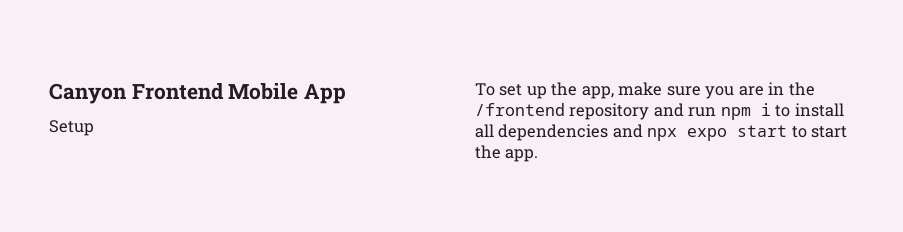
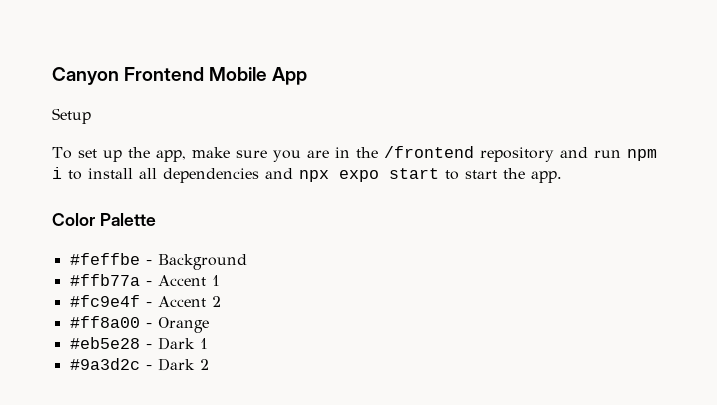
(539, 155) none -> [52,213,156,226] [69,253,247,270] [69,274,220,286] [69,295,221,307] [69,316,209,333] [69,337,208,350] [69,358,209,371] // Color Palette // #feffbe - Background // #ffb77a - Accent 1 // #fc9e4f - Accent 2 // #ff8a00 - Orange // #eb5e28 - Dark 1 // #9a3d2c - Dark 2

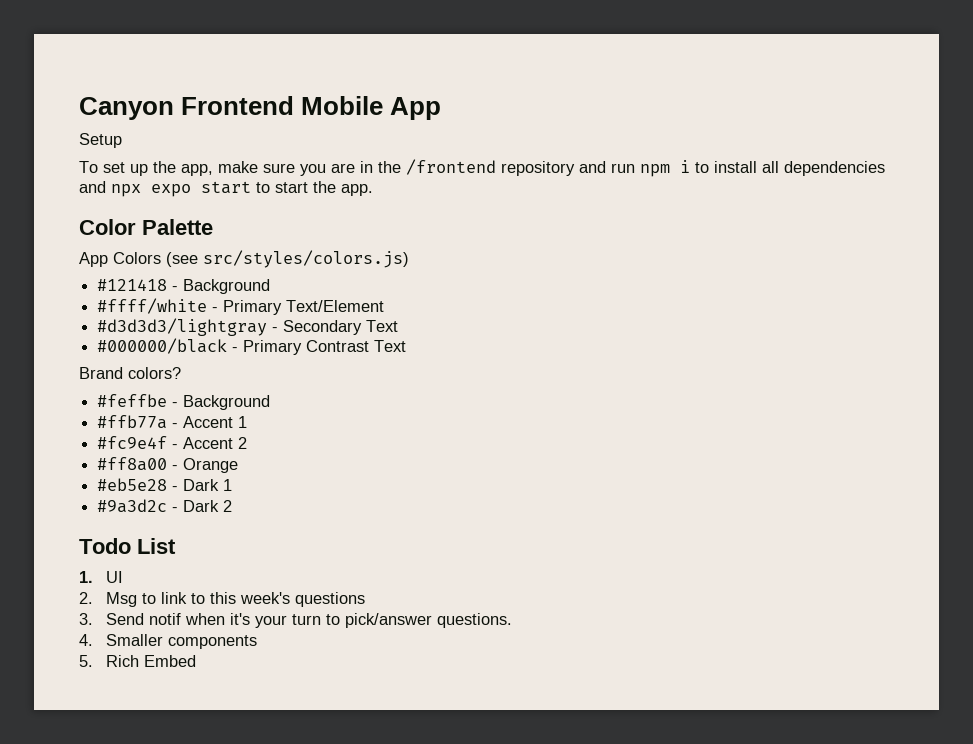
(156, 219) none -> [79,250,409,268] [97,279,271,294] [97,298,385,315] [97,318,399,336] [97,338,407,355] [79,367,181,379] // App Colors (see src/styles/colors.js) // #121418 - Background // #ffff/white - Primary Text/Element // #d3d3d3/lightgray - Secondary Text // #000000/black - Primary Contrast Text // Brand colors?
(209, 364) none -> [79,538,176,554] [79,571,123,583] [79,592,365,607] [79,613,512,628] [79,634,257,649] [79,655,196,667] // Todo List // 1. UI // 2. Msg to link to this week's questions // 3. Send notif when it's your turn to pick/answer questions. // 4. Smaller components // 5. Rich Embed

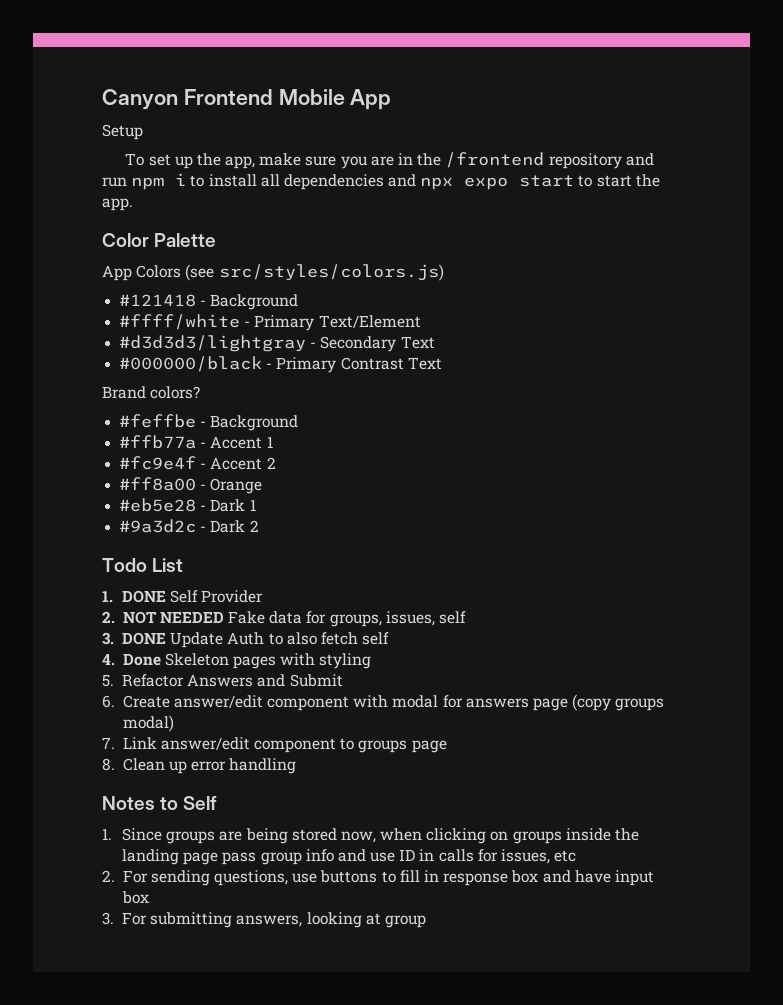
[105,571,123,583] [79,592,365,607] [79,613,512,628] [79,634,257,649] [79,655,196,667] UI // 2. Msg to link to this week's questions // 3. Send notif when it's your turn to pick/answer questions. // 4. Smaller components // 5. Rich Embed -> [121,590,264,603] [102,611,467,627] [102,632,390,648] [102,653,372,669] [102,674,343,687] [102,694,665,711] [122,715,174,732] [102,737,447,753] [102,758,297,774] [102,796,218,810] [102,828,640,844] [121,849,577,865] [102,870,654,886] [121,891,149,904] [102,912,426,928] DONE Self Provider // 2. NOT NEEDED Fake data for groups, issues, self // 3. DONE Update Auth to also fetch self // 4. Done Skeleton pages with styling // 5. Refactor Answers and Submit // 6. Create answer/edit component with modal for answers page (copy groups modal) // 7. Link answer/edit component to groups page // 8. Clean up error handling // Notes to Self // 1. Since groups are being stored now, when clicking on groups inside the landing page pass group info and use ID in calls for issues, etc // 2. For sending questions, use buttons to fill in response box and have input box // 3. For submitting answers, looking at group

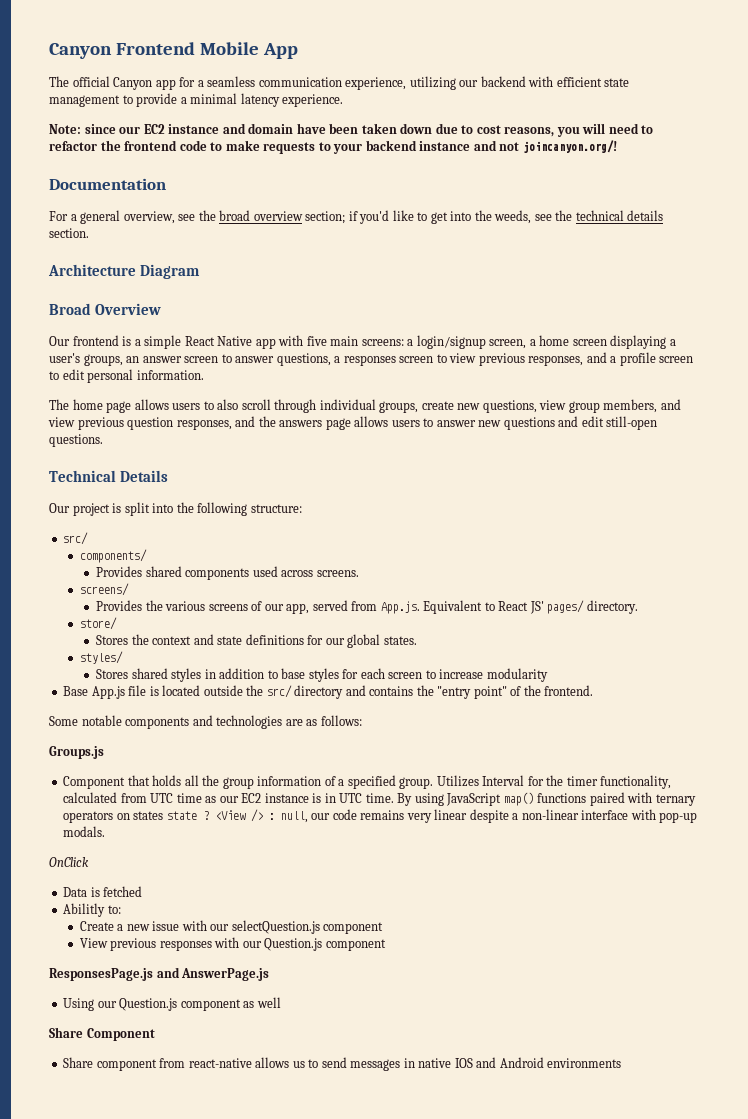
[102,124,143,140] [125,152,654,169] [102,173,660,190] [102,198,133,211] [102,233,217,247] [102,264,444,281] [119,294,299,310] [119,314,421,331] [119,335,435,352] [119,356,442,373] [102,386,201,399] [119,414,299,431] [119,435,273,449] [119,456,276,470] [119,477,263,494] [119,498,256,512] [119,519,259,533] [102,558,184,572] [102,590,264,603] [102,611,467,627] [102,632,390,648] [102,653,372,669] [102,674,343,687] [102,694,665,711] [122,715,174,732] [102,737,447,753] [102,758,297,774] [102,796,218,810] [102,828,640,844] [121,849,577,865] [102,870,654,886] [121,891,149,904] [102,912,426,928] Setup // To set up the app, make sure you are in the /frontend repository and run npm i to install all dependencies and npx expo start to start the app. // Color Palette // App Colors (see src/styles/colors.js) // #121418 - Background // #ffff/white - Primary Text/Element // #d3d3d3/lightgray - Secondary Text // #000000/black - Primary Contrast Text // Brand colors? // #feffbe - Background // #ffb77a - Accent 1 // #fc9e4f - Accent 2 // #ff8a00 - Orange // #eb5e28 - Dark 1 // #9a3d2c - Dark 2 // Todo List // 1. DONE Self Provider // 2. NOT NEEDED Fake data for groups, issues, self // 3. DONE Update Auth to also fetch self // 4. Done Skeleton pages with styling // 5. Refactor Answers and Submit // 6. Create answer/edit component with modal for answers page (copy groups modal) // 7. Link answer/edit component to groups page // 8. Clean up error handling // Notes to Self // 1. Since groups are being stored now, when clicking on groups inside the landing page pass group info and use ID in calls for issues, etc // 2. For sending questions, use buttons to fill in response box and have input box // 3. For submitting answers, looking at group -> [49,76,630,90] [49,93,344,107] [49,123,654,137] [49,140,617,154] [49,178,166,190] [49,210,664,224] [49,228,89,238] [48,264,200,279] [49,303,161,315] [49,335,676,349] [49,352,694,366] [49,369,204,383] [49,399,681,413] [48,416,658,430] [49,434,103,447] [49,470,168,482] [49,502,302,516] [63,532,89,545] [79,549,147,563] [96,566,359,580] [79,583,129,596] [96,600,638,614] [79,617,117,630] [96,634,417,648] [79,651,123,664] [96,668,548,682] [63,685,594,699] [49,715,362,729] [49,746,104,759] [63,775,672,789] [63,792,696,806] [63,809,698,823] [63,826,106,837] [49,857,89,867] [63,886,143,897] [63,903,121,917] [79,920,384,934] [79,937,386,951] [49,967,270,981] [63,997,281,1011] [49,1027,155,1041] [63,1057,622,1071] The official Canyon app for a seamless communication experience, utilizing our backend with efficient state management to provide a minimal latency experience. // Note: since our EC2 instance and domain have been taken down due to cost reasons, you will need to refactor the frontend code to make requests to your backend instance and not joincanyon.org/! // Documentation // For a general overview, see the broad overview section; if you'd like to get into the weeds, see the technical details section. // Architecture Diagram // Broad Overview // Our frontend is a simple React Native app with five main screens: a login/signup screen, a home screen displaying a user's groups, an answer screen to answer questions, a responses screen to view previous responses, and a profile screen to edit personal information. // The home page allows users to also scroll through individual groups, create new questions, view group members, and view previous question responses, and the answers page allows users to answer new questions and edit still-open questions. // Technical Details // Our project is split into the following structure: // src/ // components/ // Provides shared components used across screens. // screens/ // Provides the various screens of our app, served from App.js. Equivalent to React JS' pages/ directory. // store/ // Stores the context and state definitions for our global states. // styles/ // Stores shared styles in addition to base styles for each screen to increase modularity // Base App.js file is located outside the src/ directory and contains the "entry point" of the frontend. // Some notable components and technologies are as follows: // Groups.js // Component that holds all the group information of a specified group. Utilizes Interval for the timer functionality, calculated from UTC time as our EC2 instance is in UTC time. By using JavaScript map() functions paired with ternary operators on states state ? <View /> : null, our code remains very linear despite a non-linear interface with pop-up modals. // OnClick // Data is fetched // Abilitly to: // Create a new issue with our selectQuestion.js component // View previous responses with our Question.js component // ResponsesPage.js and AnswerPage.js // Using our Question.js component as well // Share Component // Share component from react-native allows us to send messages in native IOS and Android environments

